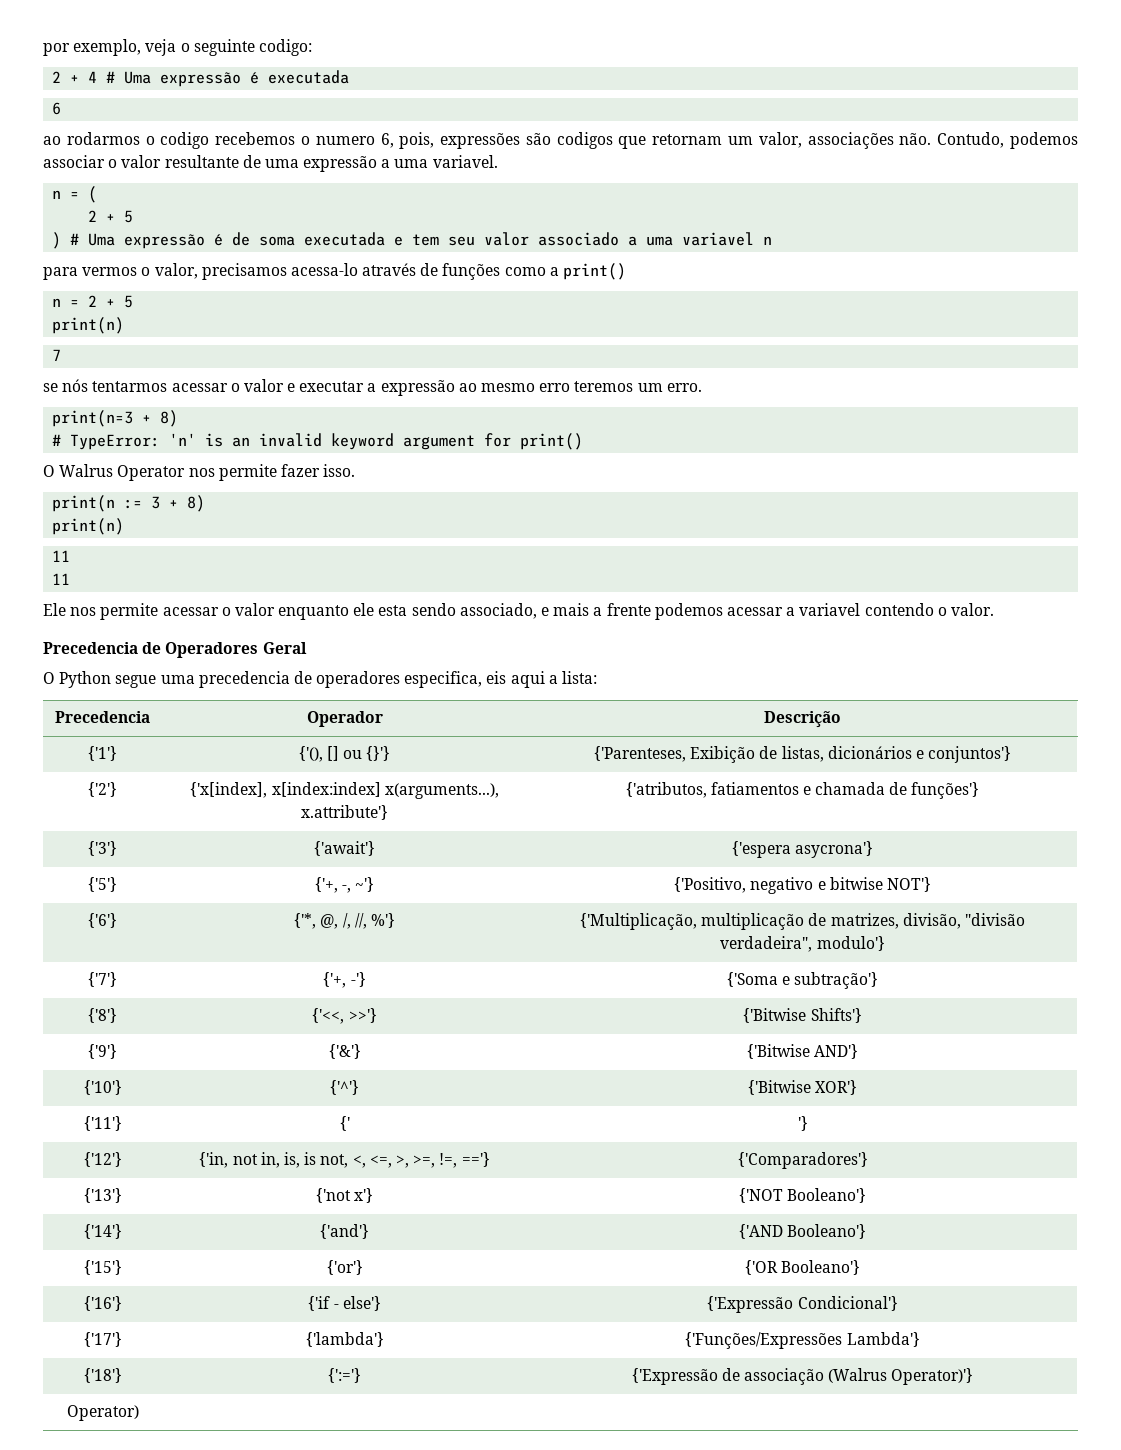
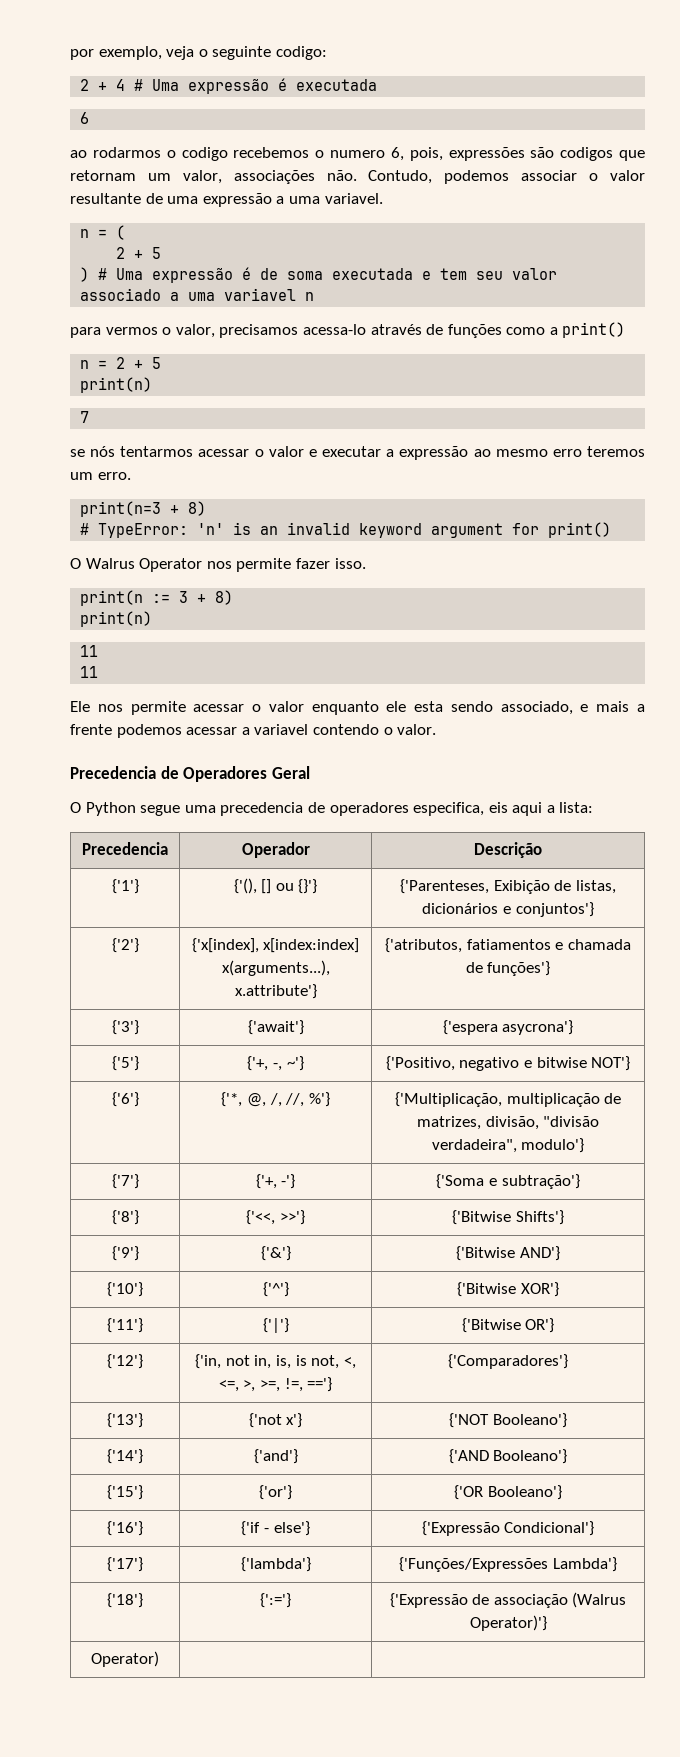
[339,1116,350,1131] [797,1116,808,1131] {' | '} -> [262,1318,289,1333] [461,1318,555,1333] {'|'} | {'Bitwise OR'}

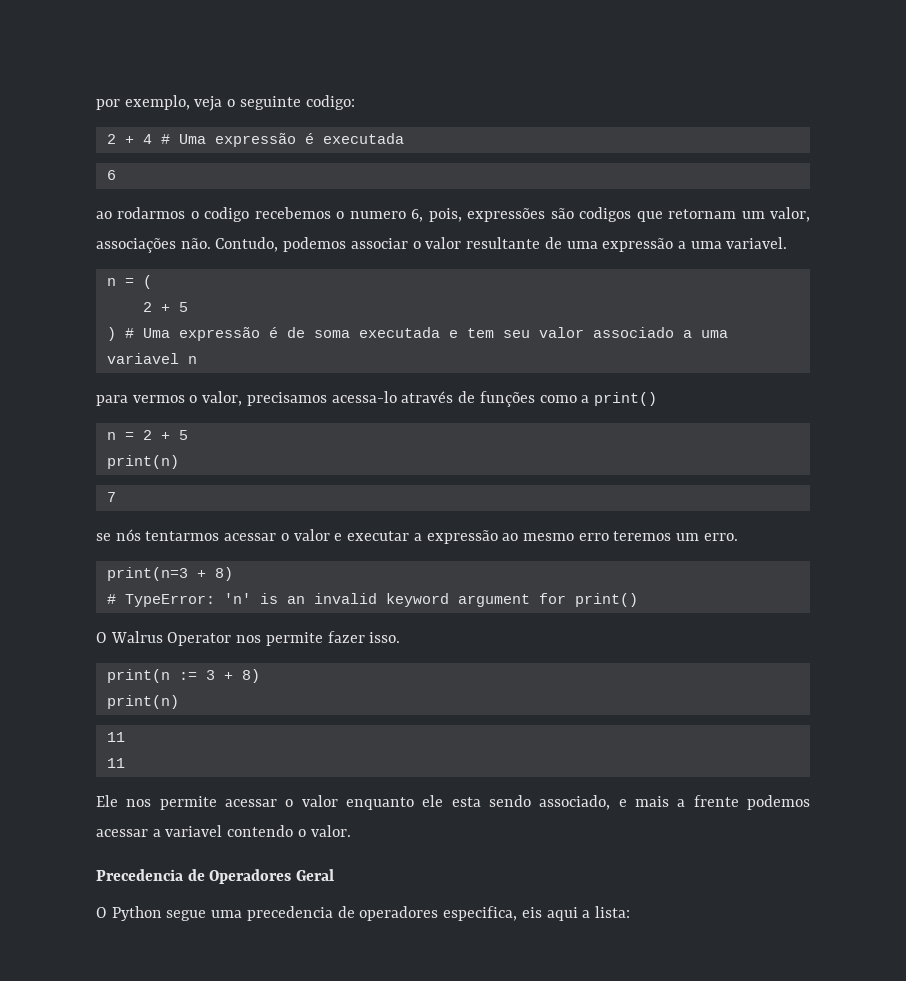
[82,842,168,855] [241,842,310,858] [474,842,542,858] [111,879,139,894] [233,878,318,894] [400,879,616,894] [422,902,594,917] [111,938,139,953] [191,938,360,953] [221,960,330,976] [234,984,317,999] [385,938,631,953] [465,961,551,976] [111,1020,139,1035] [247,1020,304,1035] [442,1020,574,1035] [111,1056,139,1071] [247,1056,304,1071] [385,1056,631,1071] [111,1092,139,1107] [221,1092,330,1107] [394,1092,622,1107] [416,1116,600,1130] [431,1138,585,1153] [111,1174,139,1189] [255,1174,296,1189] [436,1174,580,1189] [111,1210,139,1225] [246,1210,305,1225] [452,1210,564,1225] [111,1246,139,1261] [260,1246,291,1261] [456,1246,560,1261] [107,1282,143,1297] [262,1282,289,1297] [457,1282,559,1297] [107,1318,143,1333] [262,1318,289,1333] [461,1318,555,1333] [107,1354,143,1369] [195,1354,356,1369] [218,1377,333,1392] [448,1354,568,1369] [107,1413,143,1428] [248,1413,303,1428] [449,1413,567,1428] [107,1449,143,1464] [253,1449,298,1464] [448,1449,568,1464] [107,1485,143,1500] [259,1485,292,1500] [454,1485,562,1500] [107,1521,143,1536] [241,1521,310,1536] [421,1521,595,1536] [107,1557,143,1572] [240,1557,311,1572] [399,1557,617,1572] [107,1593,143,1608] [260,1593,291,1608] [389,1592,627,1608] [469,1615,547,1631] [91,1651,159,1667] // Precedencia | Operador | Descrição // {'1'} | {'(), [] ou {}'} | {'Parenteses, Exibição de listas, dicionários e conjuntos'} // {'2'} | {'x[index], x[index:index] x(arguments...), x.attribute'} | {'atributos, fatiamentos e chamada de funções'} // {'3'} | {'await'} | {'espera asycrona'} // {'5'} | {'+, -, ~'} | {'Positivo, negativo e bitwise NOT'} // {'6'} | {'*, @, /, //, %'} | {'Multiplicação, multiplicação de matrizes, divisão, "divisão verdadeira", modulo'} // {'7'} | {'+, -'} | {'Soma e subtração'} // {'8'} | {'<<, >>'} | {'Bitwise Shifts'} // {'9'} | {'&'} | {'Bitwise AND'} // {'10'} | {'^'} | {'Bitwise XOR'} // {'11'} | {'|'} | {'Bitwise OR'} // {'12'} | {'in, not in, is, is not, <, <=, >, >=, !=, =='} | {'Comparadores'} // {'13'} | {'not x'} | {'NOT Booleano'} // {'14'} | {'and'} | {'AND Booleano'} // {'15'} | {'or'} | {'OR Booleano'} // {'16'} | {'if - else'} | {'Expressão Condicional'} // {'17'} | {'lambda'} | {'Funções/Expressões Lambda'} // {'18'} | {':='} | {'Expressão de associação (Walrus Operator)'} // Operator) | | -> (630, 912) none

